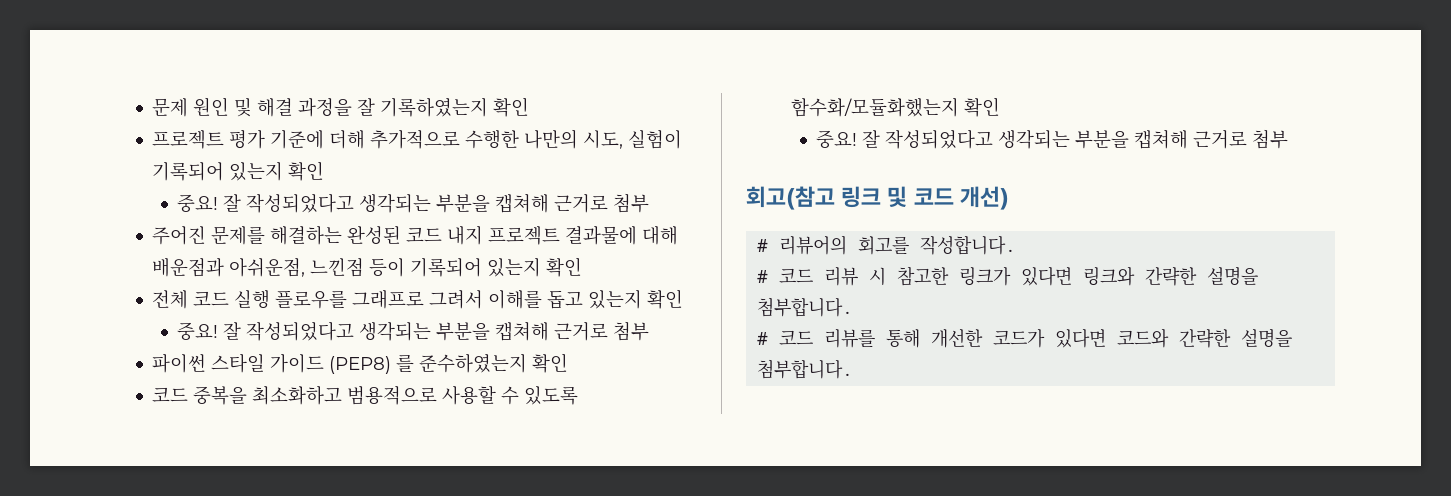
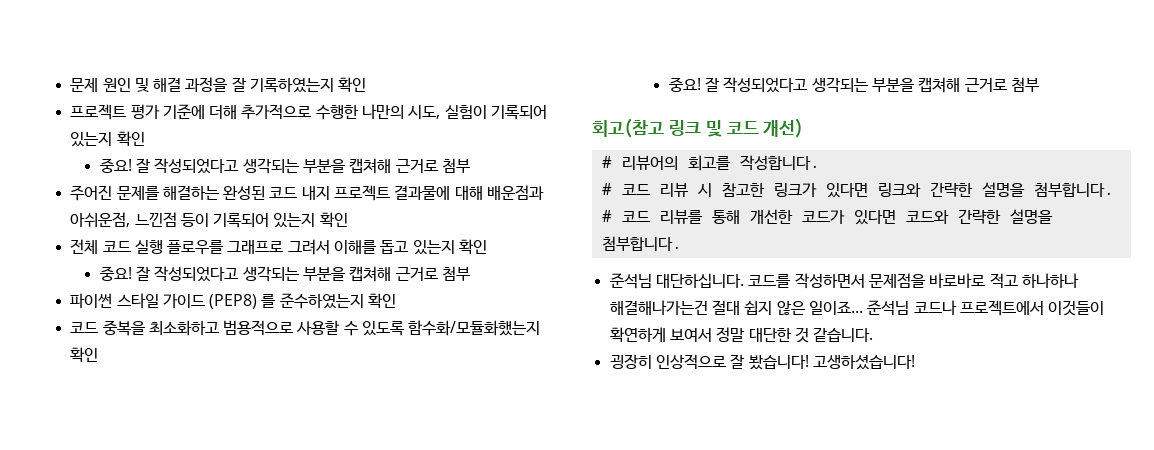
(854, 369) none -> [609,273,1079,289] [609,300,1105,316] [609,327,874,343] [609,354,915,370] // 준석님 대단하십니다. 코드를 작성하면서 문제점을 바로바로 적고 하나하나 해결해나가는건 절대 쉽지 않은 일이죠... 준석님 코드나 프로젝트에서 이것들이 확연하게 보여서 정말 대단한 것 같습니다. // 굉장히 인상적으로 잘 봤습니다! 고생하셨습니다!

